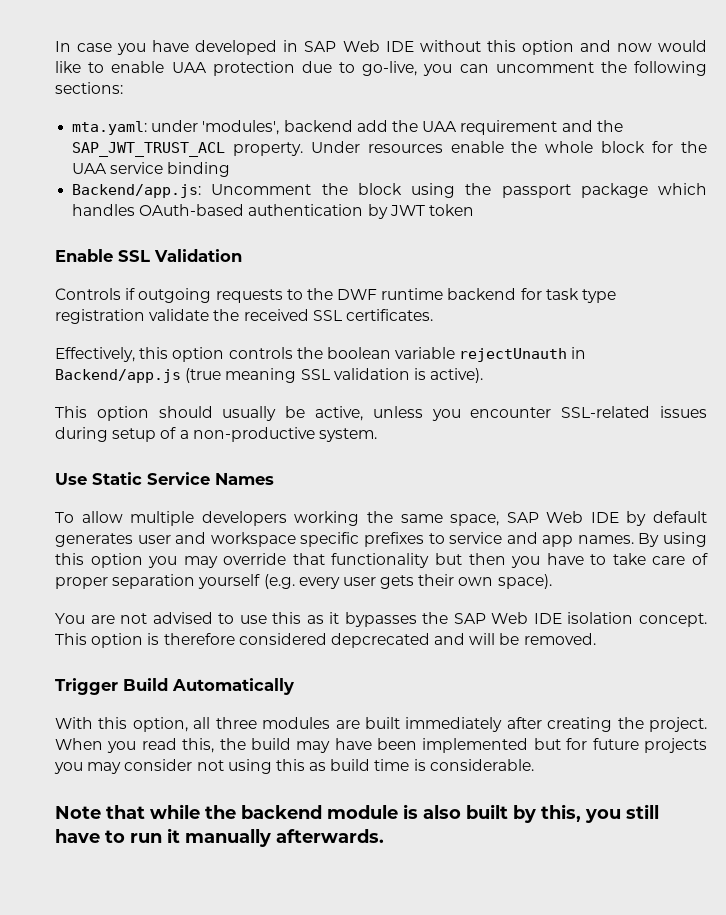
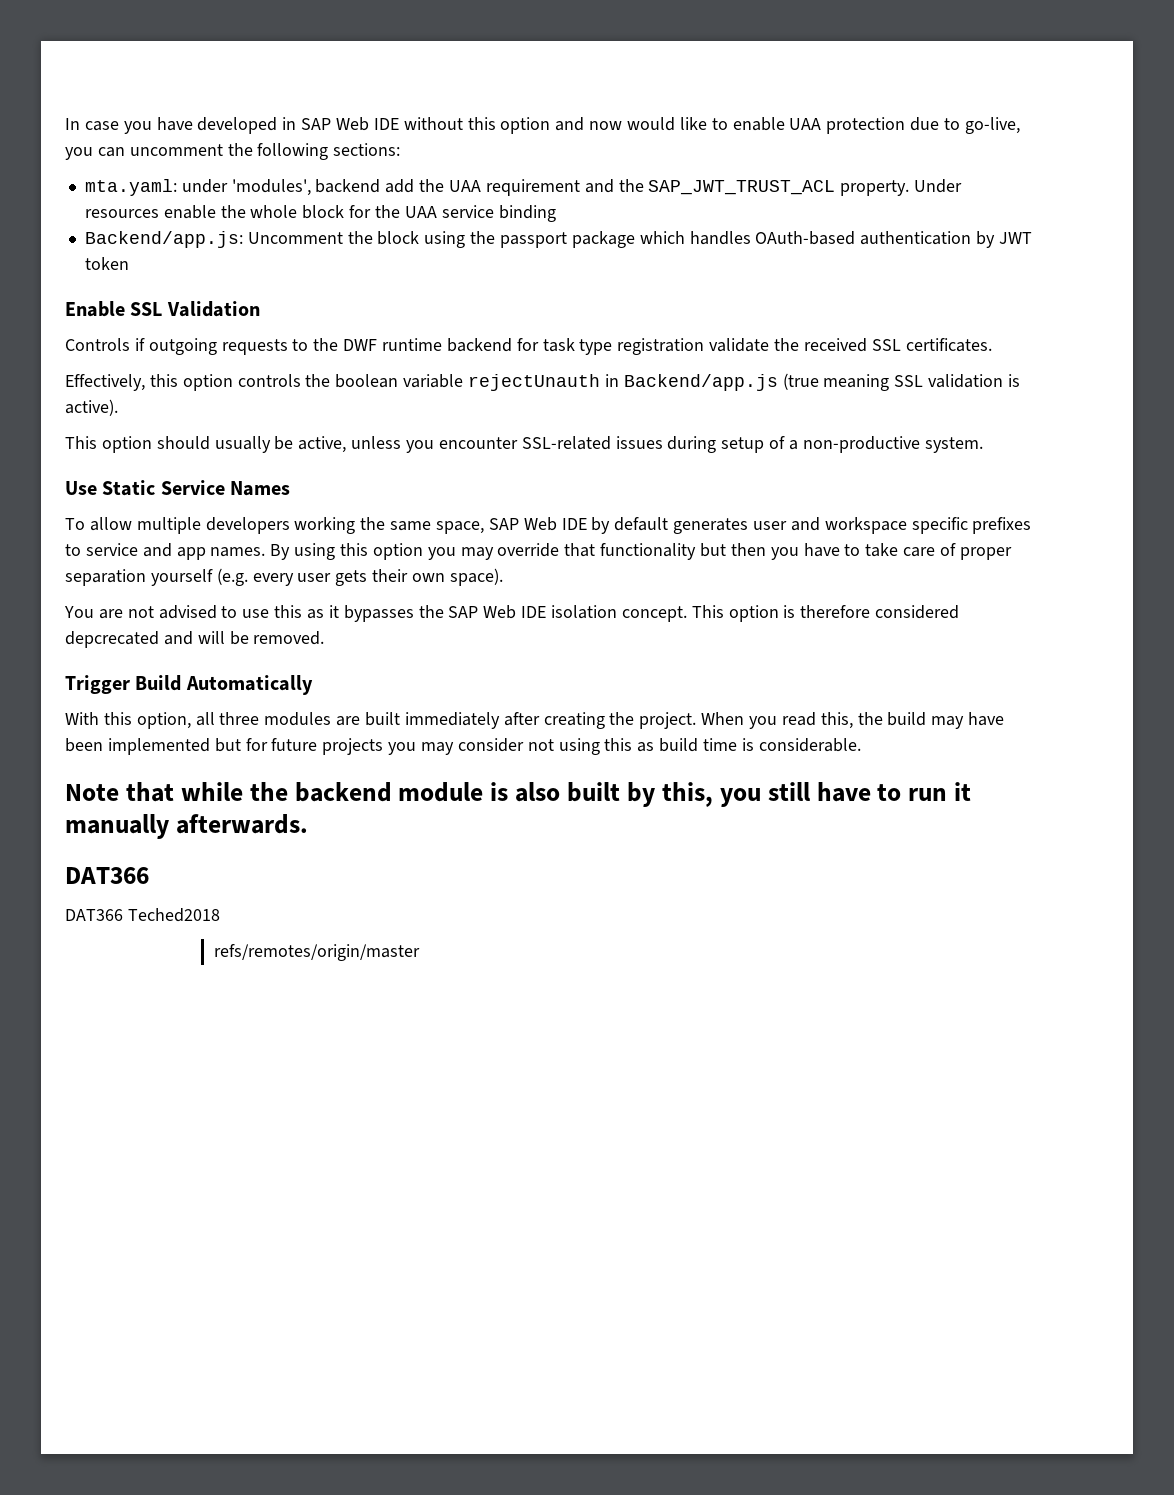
(384, 836) none -> [65,867,149,884] [65,908,220,922] [213,944,420,961] // DAT366 // DAT366 Teched2018 // refs/remotes/origin/master

